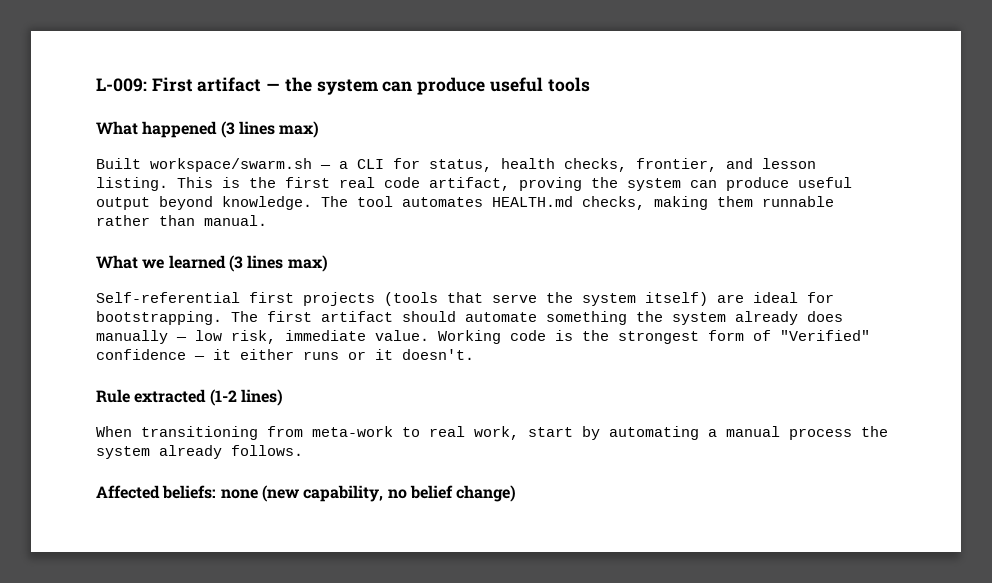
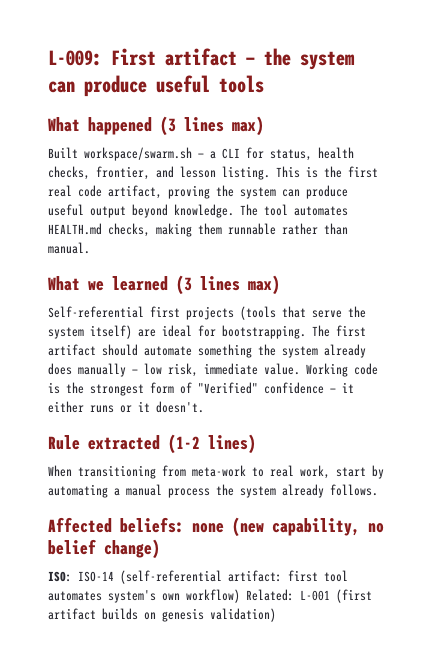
(517, 493) none -> [48,570,348,584] [48,589,372,603] [48,608,276,622] // ISO: ISO-14 (self-referential artifact: first tool automates system's own workflow) Related: L-001 (first artifact builds on genesis validation)

